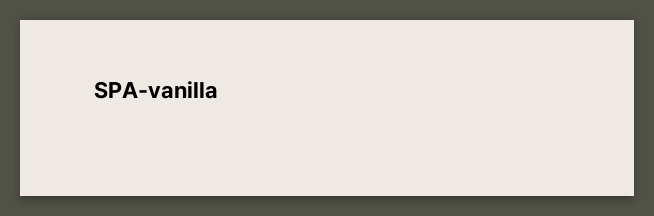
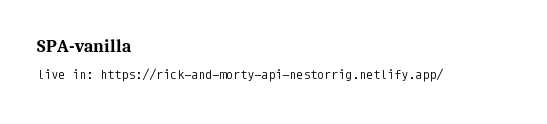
(218, 90) none -> [37,68,444,82] // live in: https://rick-and-morty-api-nestorrig.netlify.app/

